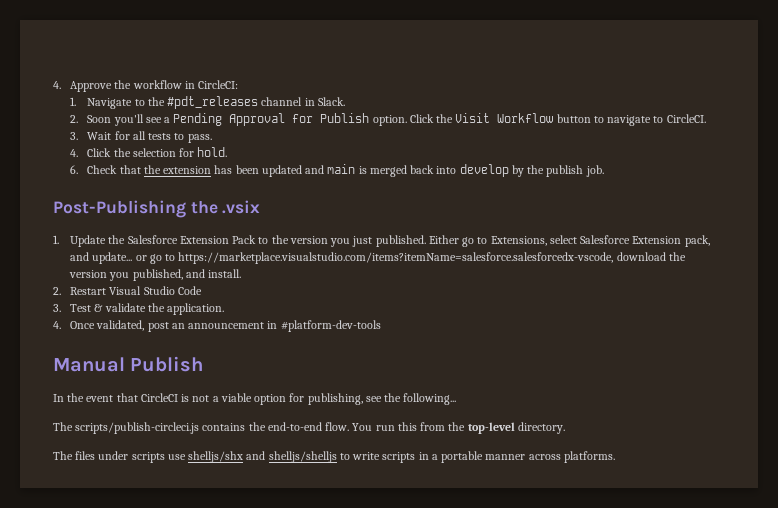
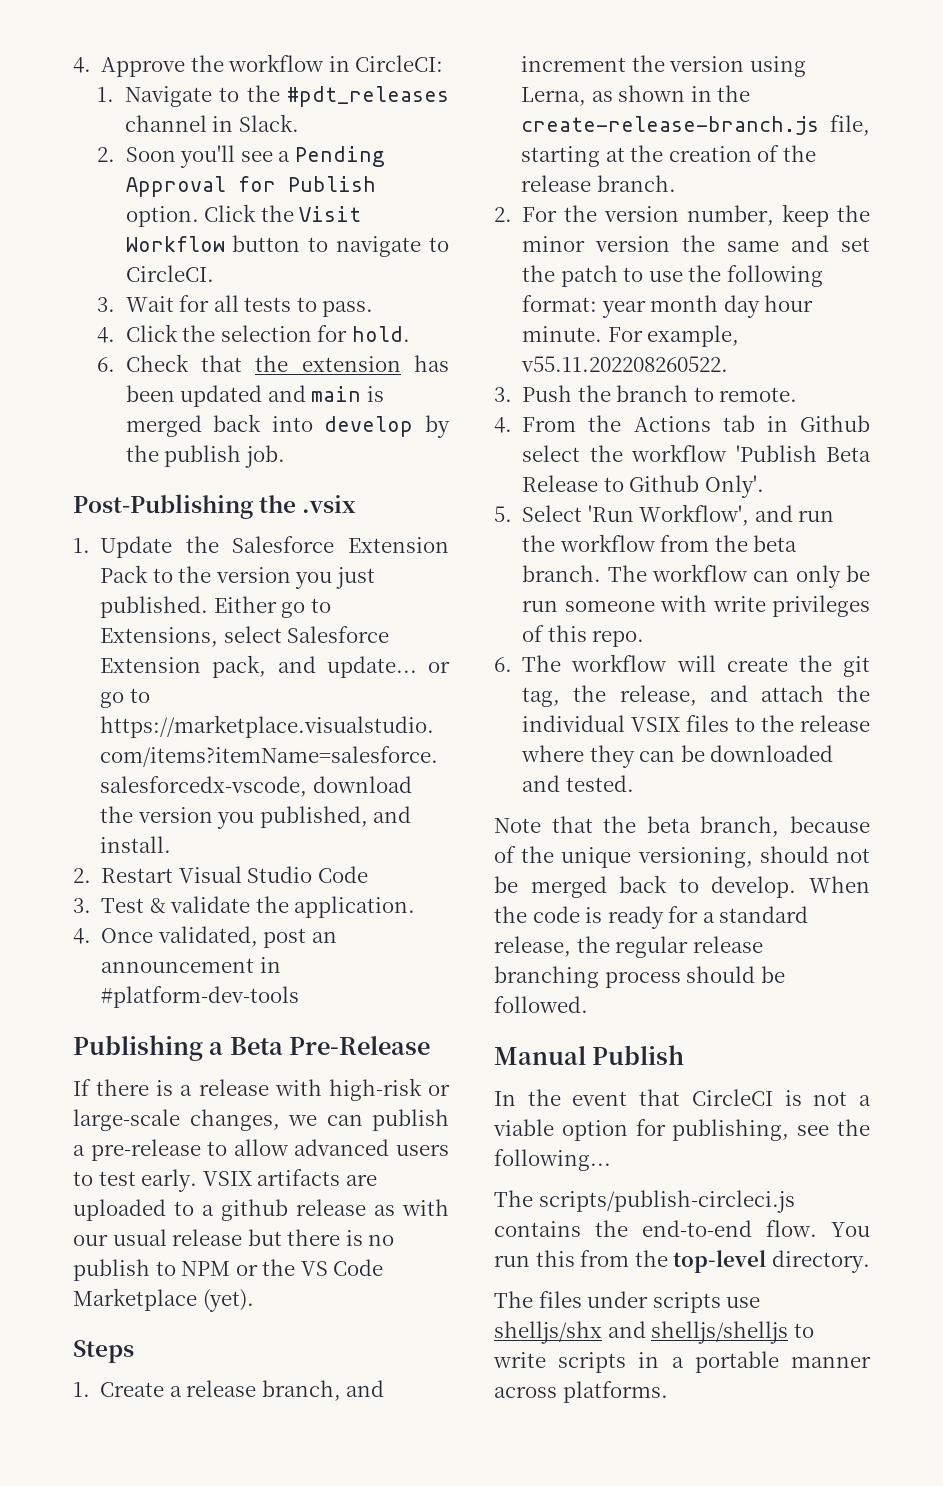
(381, 326) none -> [73,1035,431,1061] [73,1078,450,1101] [73,1109,449,1131] [73,1139,449,1161] [73,1169,377,1192] [73,1199,449,1221] [73,1229,395,1246] [73,1259,384,1281] [73,1288,254,1312] [73,1340,134,1363] [73,1380,385,1401] [521,55,806,77] [521,85,751,106] [521,115,870,136] [521,145,816,167] [521,175,676,192] [494,204,870,227] [522,235,870,252] [522,265,823,287] [522,295,814,318] [522,325,740,347] [521,356,729,372] [494,385,798,402] [494,415,870,433] [522,444,871,462] [522,475,764,498] [494,504,835,526] [522,534,798,552] [522,564,870,588] [522,595,870,617] [522,625,645,647] [494,654,871,677] [522,685,870,707] [522,715,870,732] [521,745,834,768] [522,775,634,792] [494,816,870,837] [494,846,870,868] [494,875,870,898] [494,906,809,929] [494,936,763,958] [494,966,785,988] [494,996,588,1013] // Publishing a Beta Pre-Release // If there is a release with high-risk or large-scale changes, we can publish a pre-release to allow advanced users to test early. VSIX artifacts are uploaded to a github release as with our usual release but there is no publish to NPM or the VS Code Marketplace (yet). // Steps // 1. Create a release branch, and increment the version using Lerna, as shown in the create-release-branch.js file, starting at the creation of the release branch. // 2. For the version number, keep the minor version the same and set the patch to use the following format: year month day hour minute. For example, v55.11.202208260522. // 3. Push the branch to remote. // 4. From the Actions tab in Github select the workflow 'Publish Beta Release to Github Only'. // 5. Select 'Run Workflow', and run the workflow from the beta branch. The workflow can only be run someone with write privileges of this repo. // 6. The workflow will create the git tag, the release, and attach the individual VSIX files to the release where they can be downloaded and tested. // Note that the beta branch, because of the unique versioning, should not be merged back to develop. When the code is ready for a standard release, the regular release branching process should be followed.

